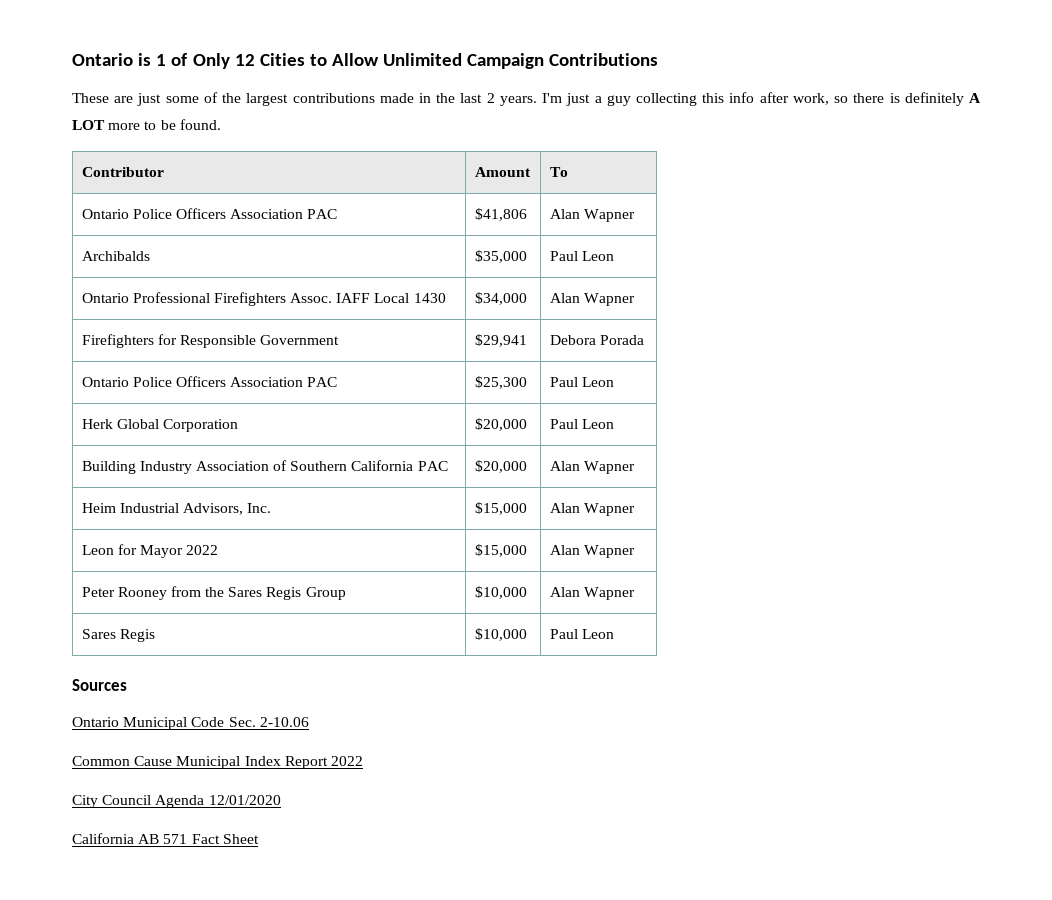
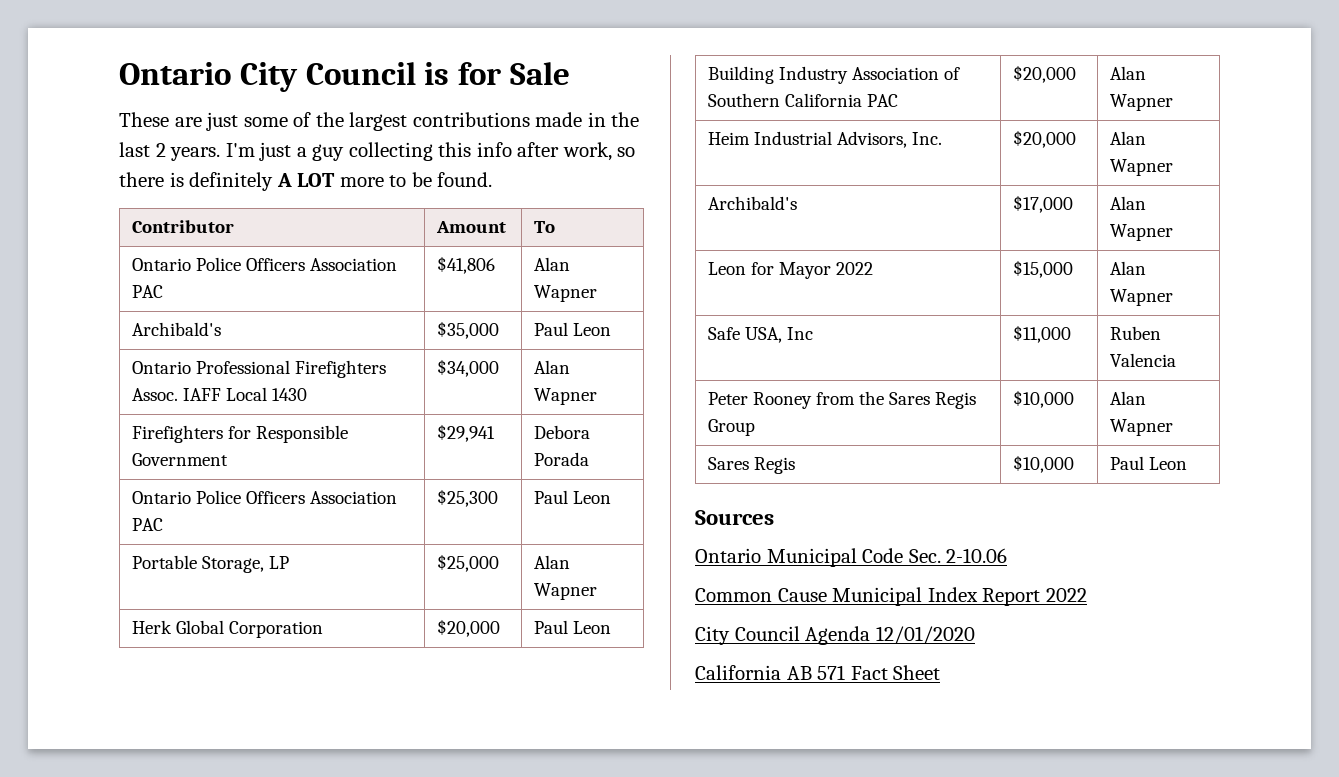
[72,53,659,69] Ontario is 1 of Only 12 Cities to Allow Unlimited Campaign Contributions -> [119,62,570,92] Ontario City Council is for Sale
[81,251,150,261] Archibalds -> [132,322,222,336] Archibald's
(614, 382) none -> [132,555,290,573] [437,554,500,572] [534,555,571,569] [534,583,598,600] // Portable Storage, LP | $25,000 | Alan Wapner
[474,502,527,515] $15,000 -> [1013,130,1077,148] [1110,131,1147,145] [1110,159,1174,176] [708,196,798,210] [1013,195,1074,213] $20,000 | Alan Wapner // Archibald's | $17,000
(635, 551) none -> [708,327,814,343] [1013,325,1072,343] [1110,326,1162,340] [1110,353,1177,367] // Safe USA, Inc | $11,000 | Ruben Valencia

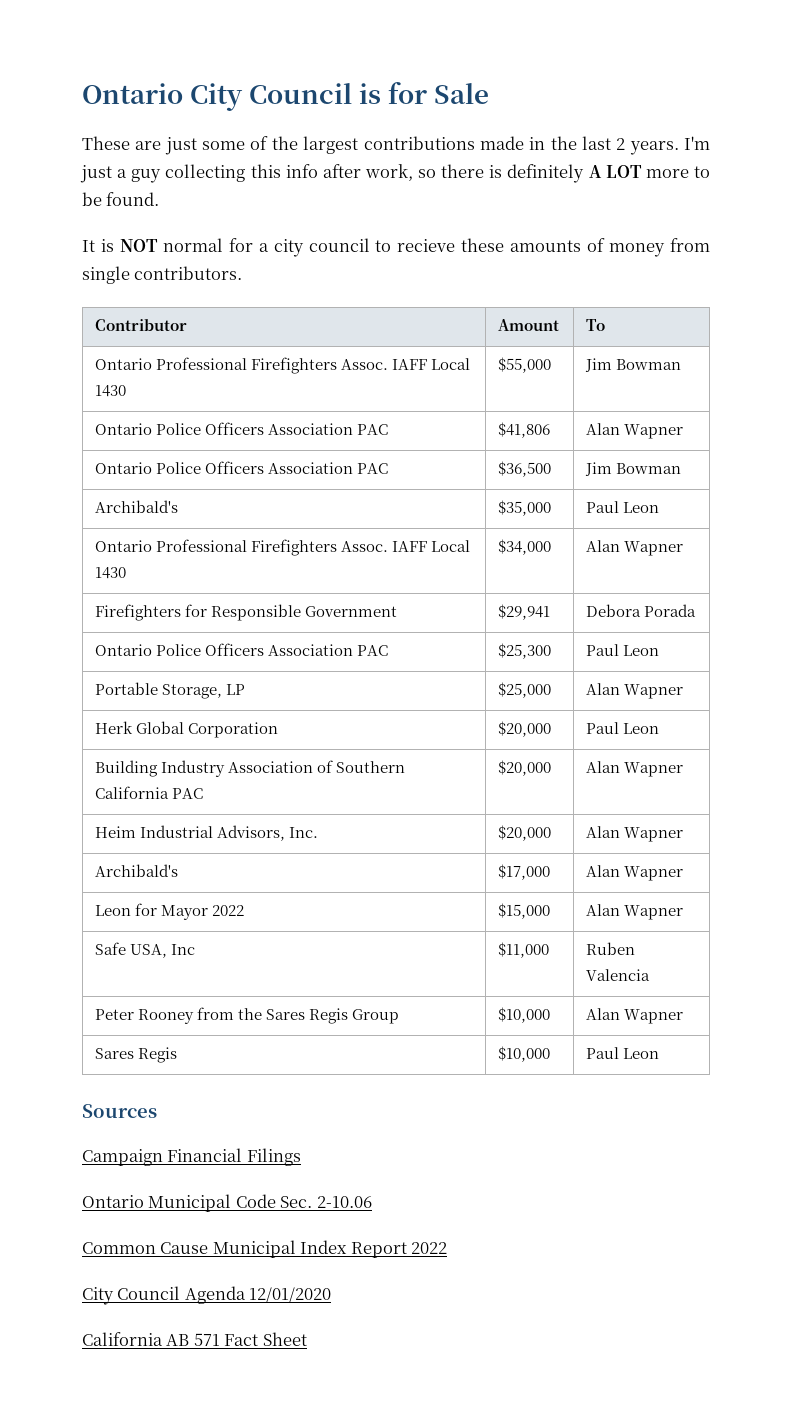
[132,220,235,233] [436,221,507,233] [534,221,556,233] // Contributor | Amount | To -> [82,238,710,257] [82,266,243,284] [94,319,187,331] [497,319,559,331] [585,319,605,331] [94,357,471,374] [94,385,126,397] [497,357,551,373] [584,358,681,372] // It is NOT normal for a city council to recieve these amounts of money from single contributors. // Contributor | Amount | To // Ontario Professional Firefighters Assoc. IAFF Local 1430 | $55,000 | Jim Bowman
(598, 293) none -> [94,461,389,474] [497,461,551,477] [584,462,681,476] // Ontario Police Officers Association PAC | $36,500 | Jim Bowman
(774, 517) none -> [82,1148,301,1166] // Campaign Financial Filings

